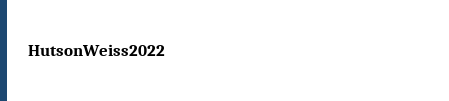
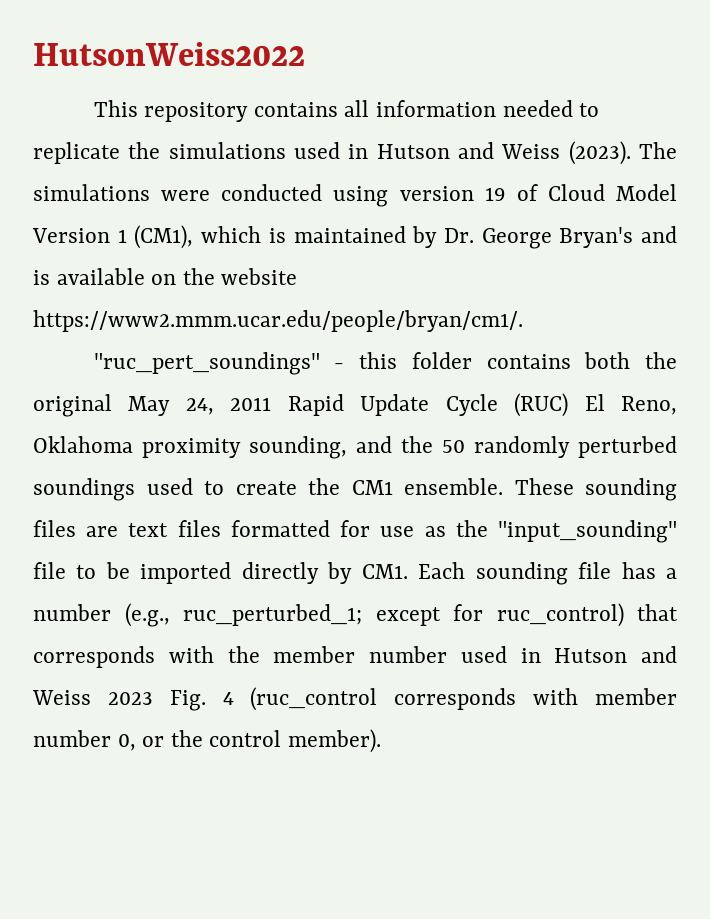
(165, 50) none -> [93,100,600,122] [33,141,677,165] [33,184,677,207] [32,225,677,249] [33,268,298,285] [33,310,523,332] [93,352,677,375] [33,393,678,417] [33,436,677,459] [33,478,677,501] [33,520,677,543] [33,562,678,585] [33,603,678,627] [33,646,677,668] [32,687,677,711] [33,729,382,753] // This repository contains all information needed to replicate the simulations used in Hutson and Weiss (2023). The simulations were conducted using version 19 of Cloud Model Version 1 (CM1), which is maintained by Dr. George Bryan's and is available on the website https://www2.mmm.ucar.edu/people/bryan/cm1/. // "ruc_pert_soundings" - this folder contains both the original May 24, 2011 Rapid Update Cycle (RUC) El Reno, Oklahoma proximity sounding, and the 50 randomly perturbed soundings used to create the CM1 ensemble. These sounding files are text files formatted for use as the "input_sounding" file to be imported directly by CM1. Each sounding file has a number (e.g., ruc_perturbed_1; except for ruc_control) that corresponds with the member number used in Hutson and Weiss 2023 Fig. 4 (ruc_control corresponds with member number 0, or the control member).

